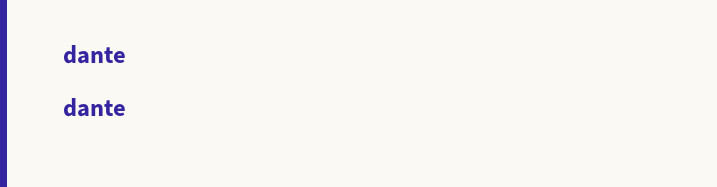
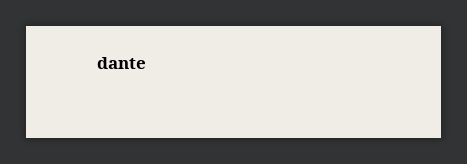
[63,45,126,64] [63,98,126,117] dante // dante -> [97,57,146,69] dante

